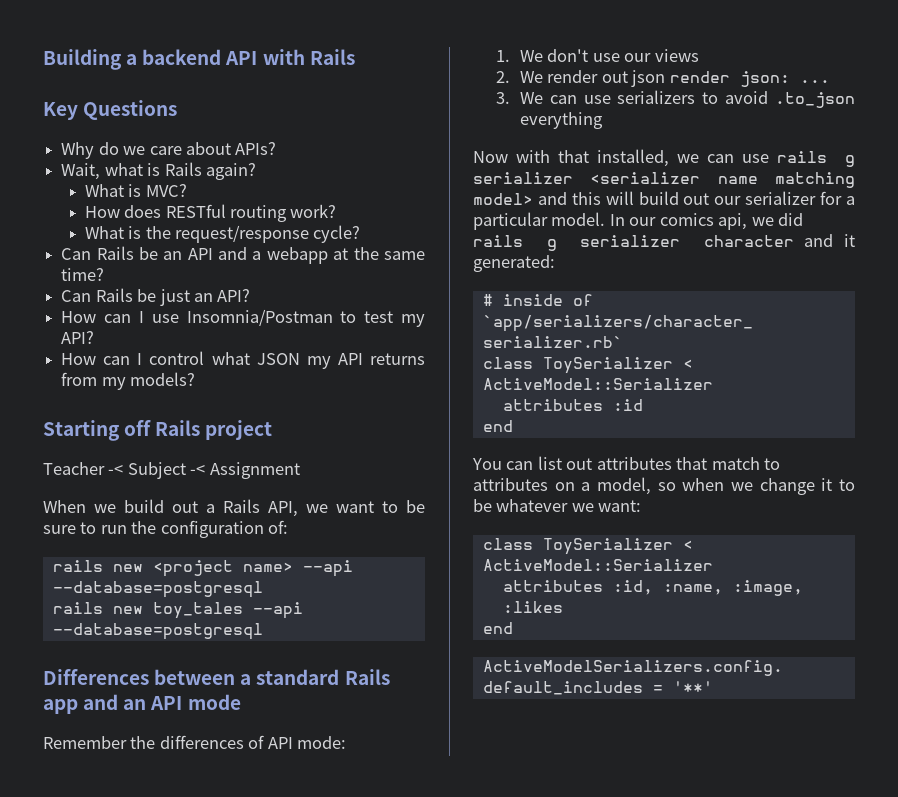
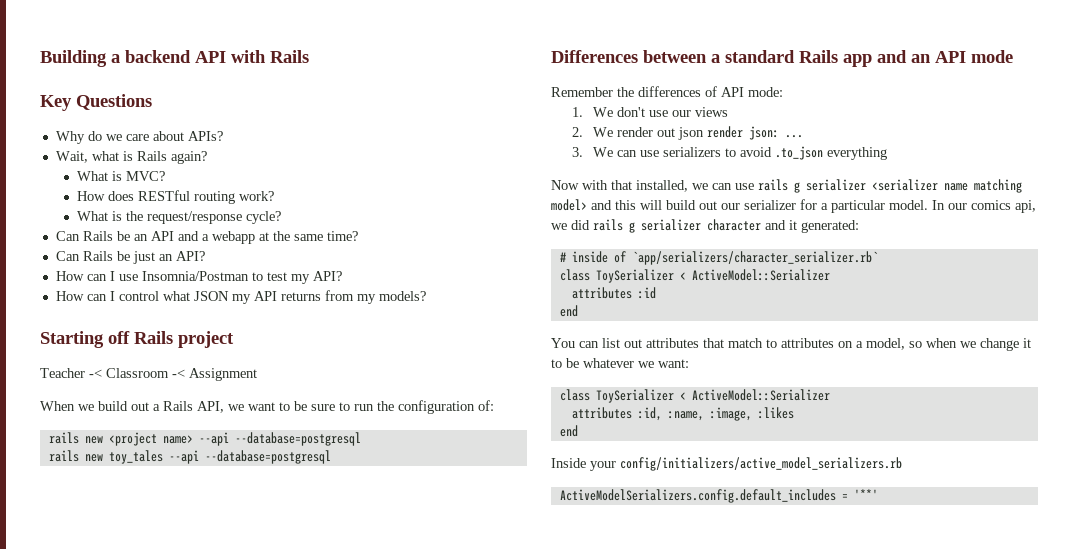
[127,462,186,479] Subject -> [106,368,169,378] Classroom
(513, 628) none -> [551,457,902,471] // Inside your config/initializers/active_model_serializers.rb

